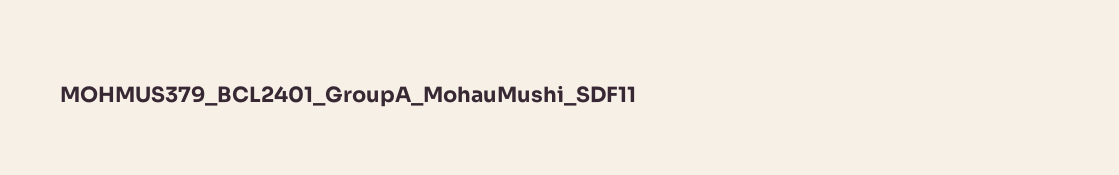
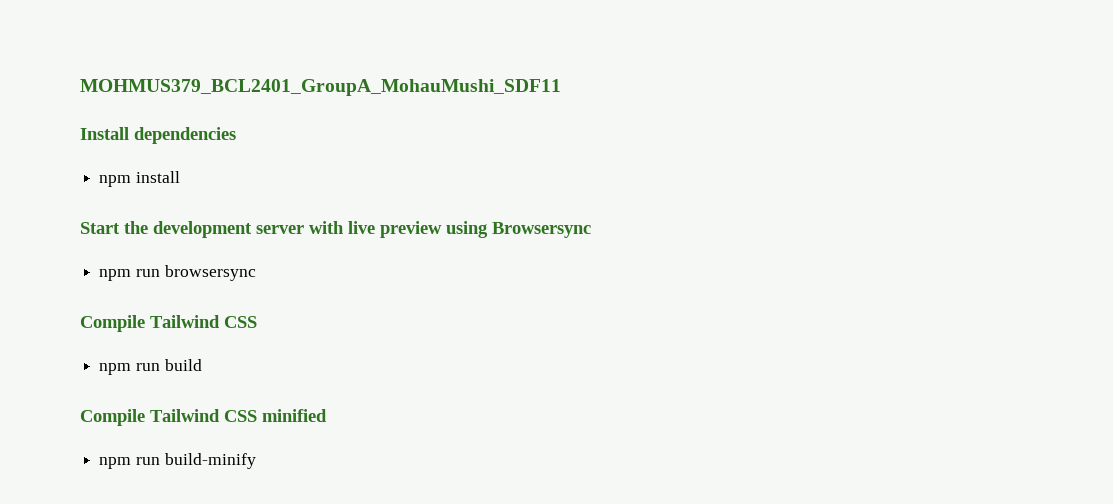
(636, 96) none -> [80,127,236,144] [99,171,180,187] [80,221,591,238] [99,265,256,281] [80,315,257,332] [99,359,202,375] [80,409,327,426] [99,453,256,469] // Install dependencies // npm install // Start the development server with live preview using Browsersync // npm run browsersync // Compile Tailwind CSS // npm run build // Compile Tailwind CSS minified // npm run build-minify

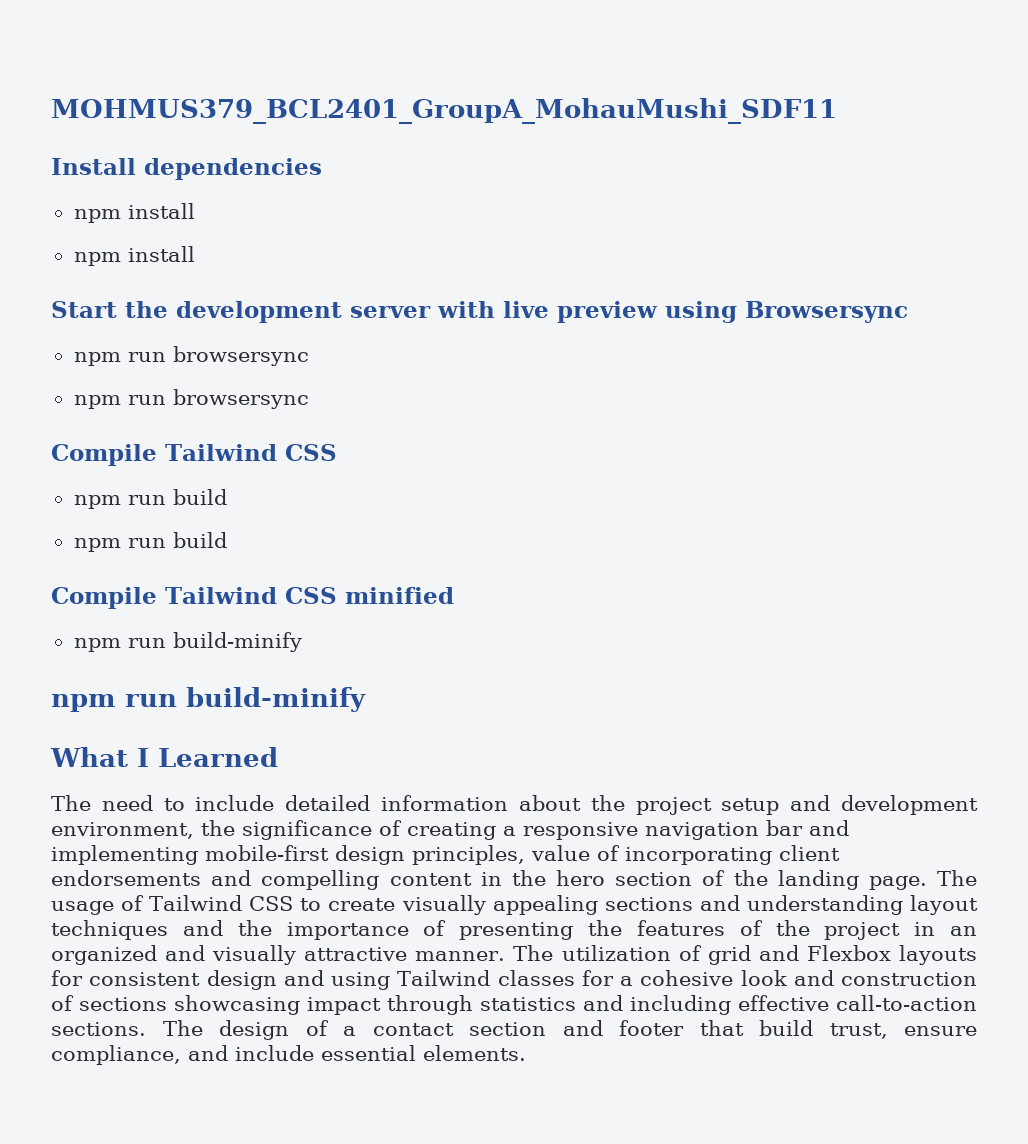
(180, 177) none -> [73,246,195,266] // npm install
(256, 273) none -> [73,389,309,409] // npm run browsersync
(202, 365) none -> [73,532,227,552] // npm run build
(256, 461) none -> [51,687,366,712] [50,747,278,767] [51,795,979,815] [51,820,849,840] [51,845,840,865] [51,870,977,890] [51,895,978,915] [51,920,978,940] [51,945,977,965] [51,970,978,990] [51,995,977,1015] [51,1020,977,1040] [51,1045,526,1065] // npm run build-minify // What I Learned // The need to include detailed information about the project setup and development environment, the significance of creating a responsive navigation bar and implementing mobile-first design principles, value of incorporating client endorsements and compelling content in the hero section of the landing page. The usage of Tailwind CSS to create visually appealing sections and understanding layout techniques and the importance of presenting the features of the project in an organized and visually attractive manner. The utilization of grid and Flexbox layouts for consistent design and using Tailwind classes for a cohesive look and construction of sections showcasing impact through statistics and including effective call-to-action sections. The design of a contact section and footer that build trust, ensure compliance, and include essential elements.

